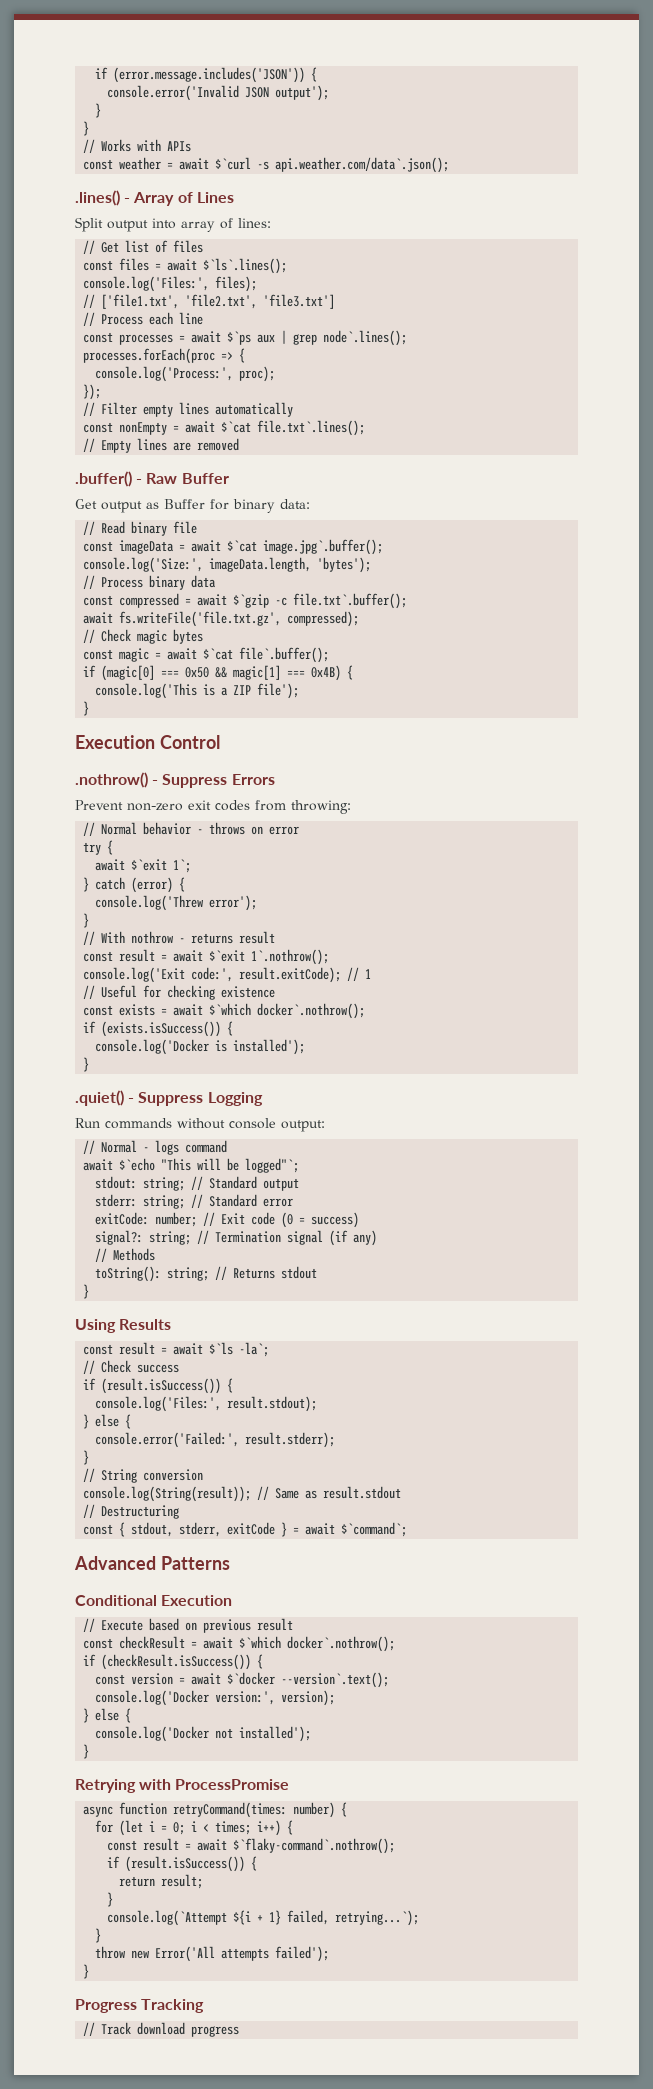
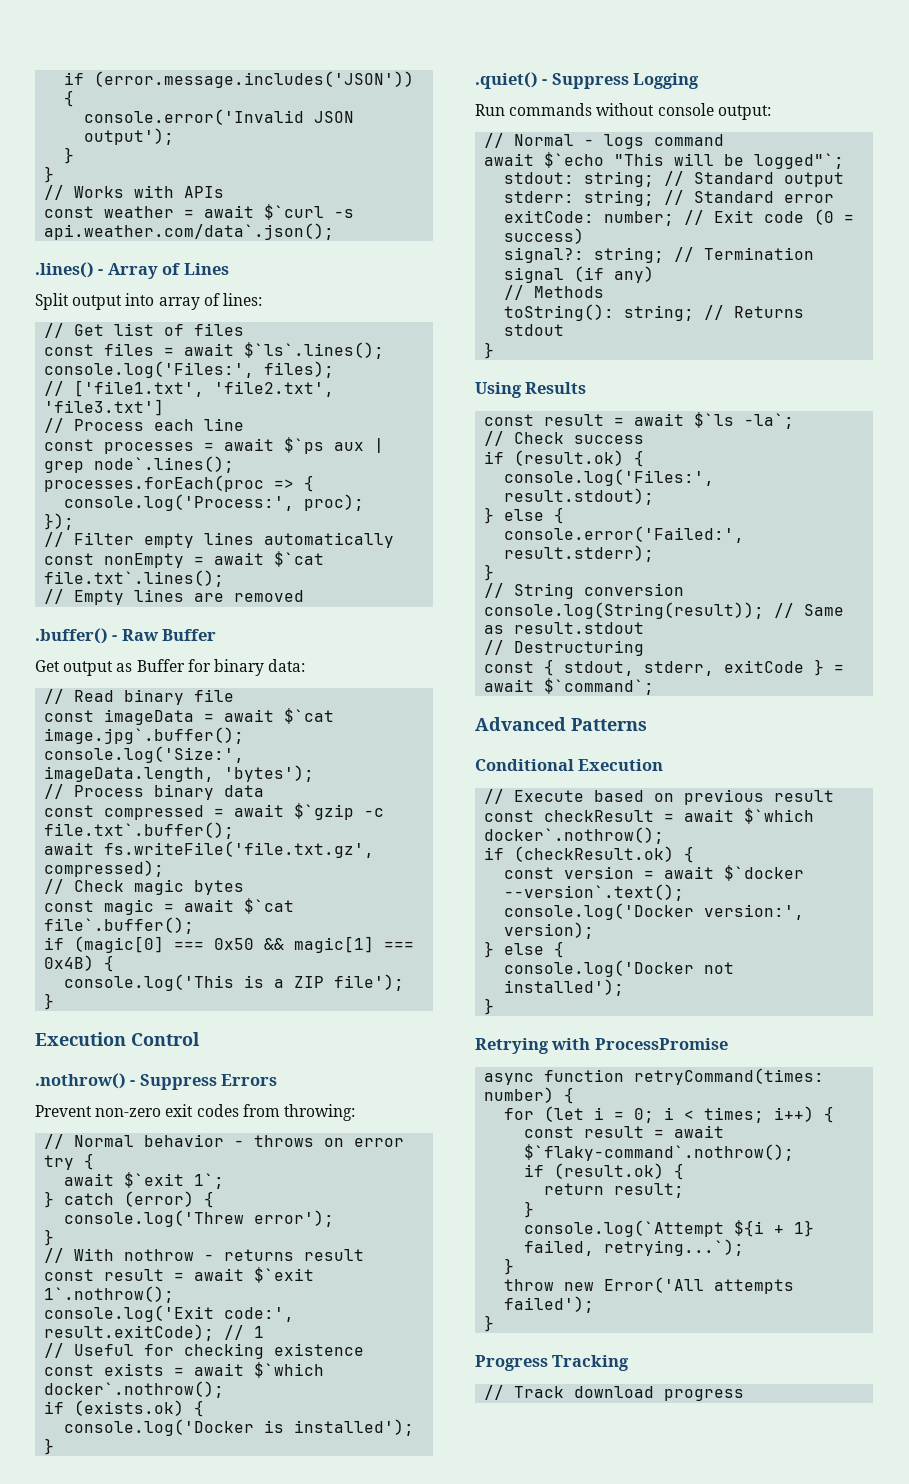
[101,1021,222,1037] (exists.isSuccess()) -> [74,1400,185,1416] (exists.ok)
[101,1378,222,1394] (result.isSuccess()) -> [514,450,625,466] (result.ok)
[101,1654,252,1670] (checkResult.isSuccess()) -> [514,846,675,862] (checkResult.ok)
[125,1856,246,1872] (result.isSuccess()) -> [554,1163,665,1179] (result.ok)

